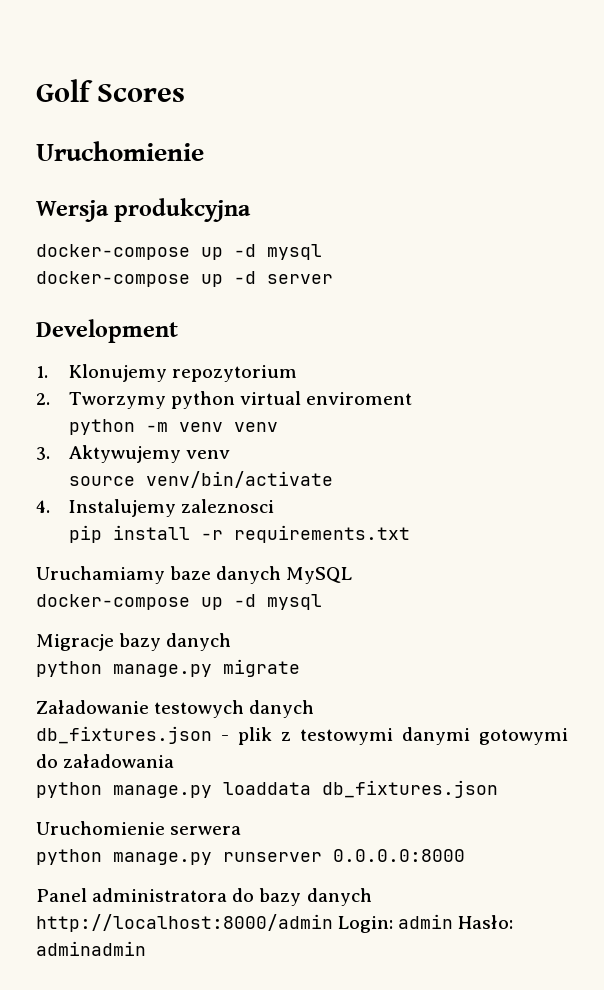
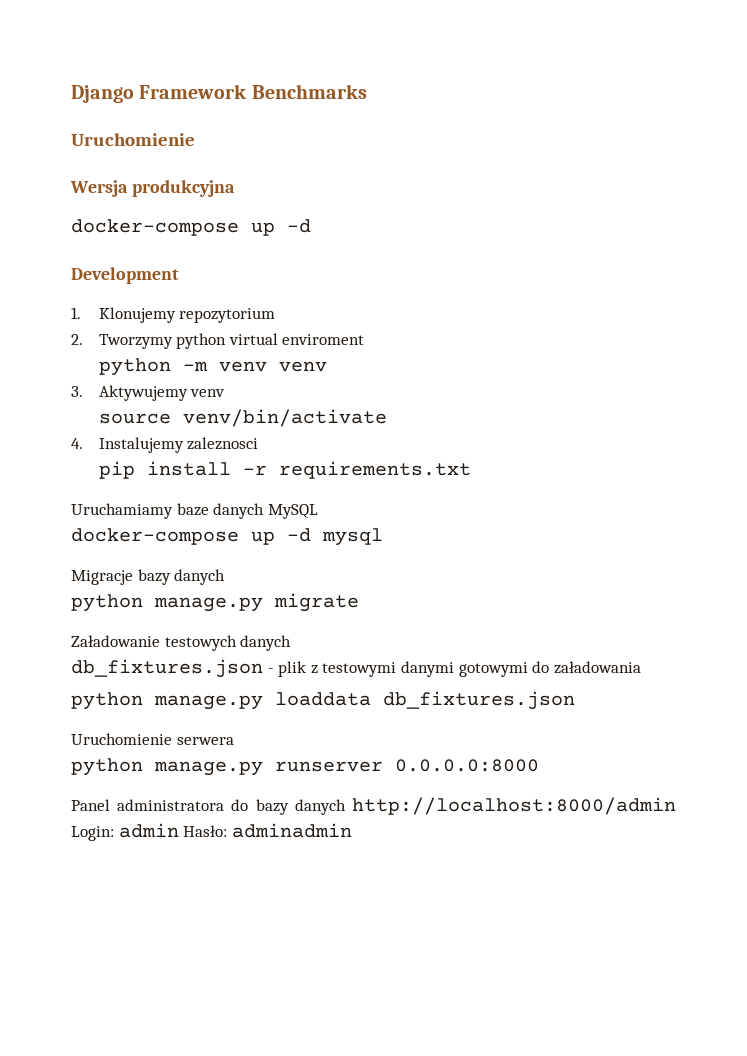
[36,79,185,102] Golf Scores -> [71,84,367,103] Django Framework Benchmarks
[267,244,322,260] [36,271,333,287] mysql // docker-compose up -d server -> (311, 226) none

